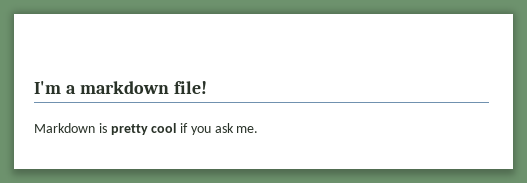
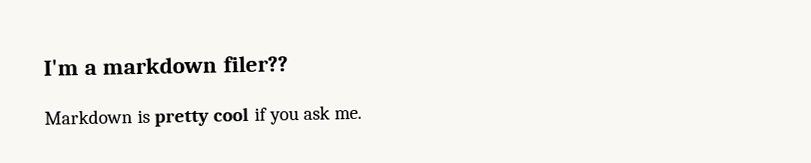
[173,81,207,94] file! -> [222,55,288,73] filer??

